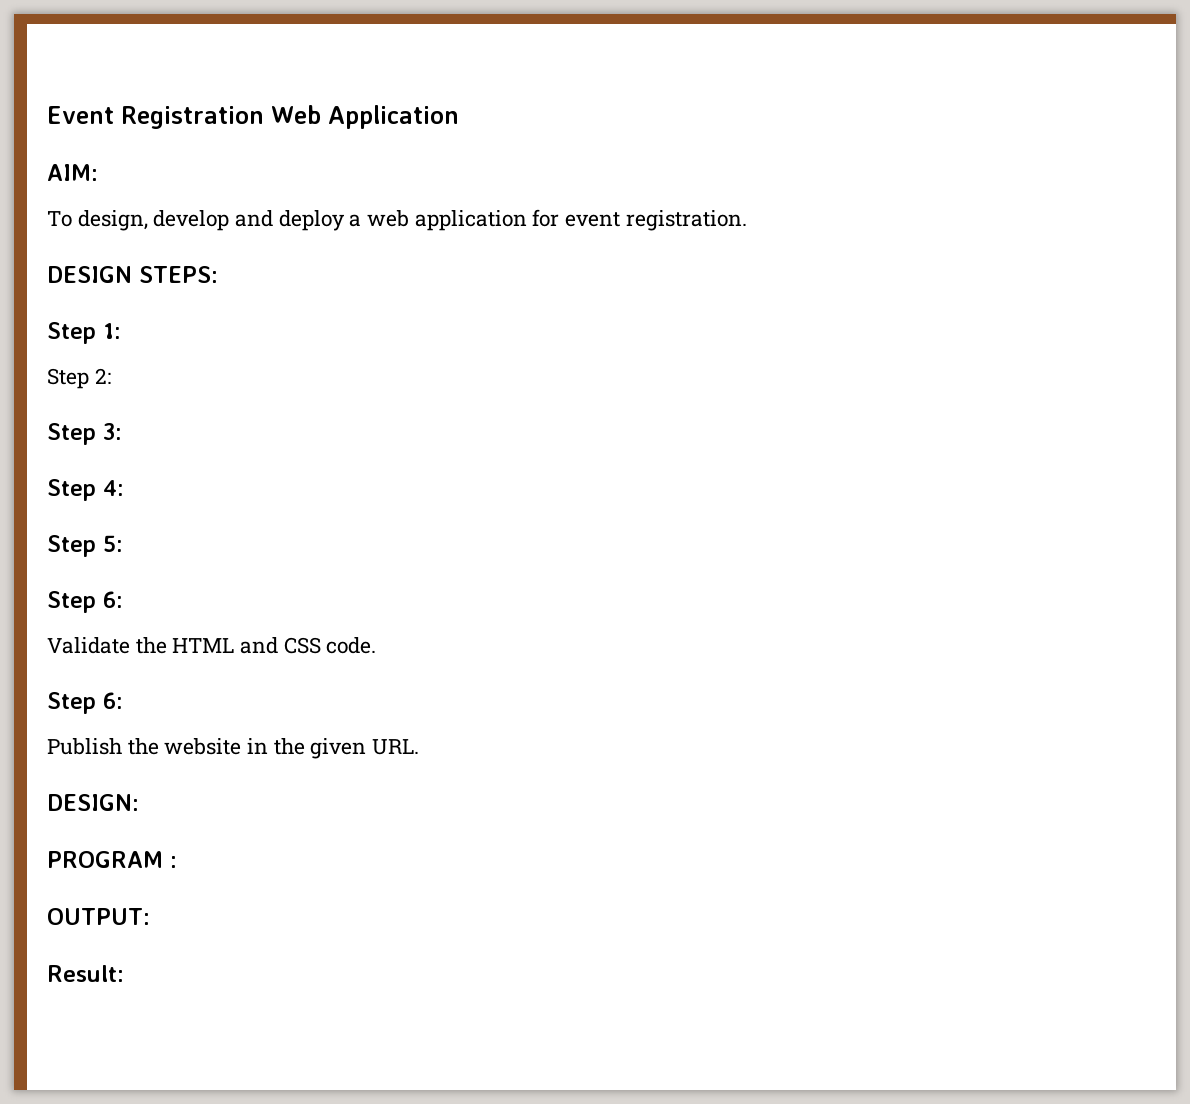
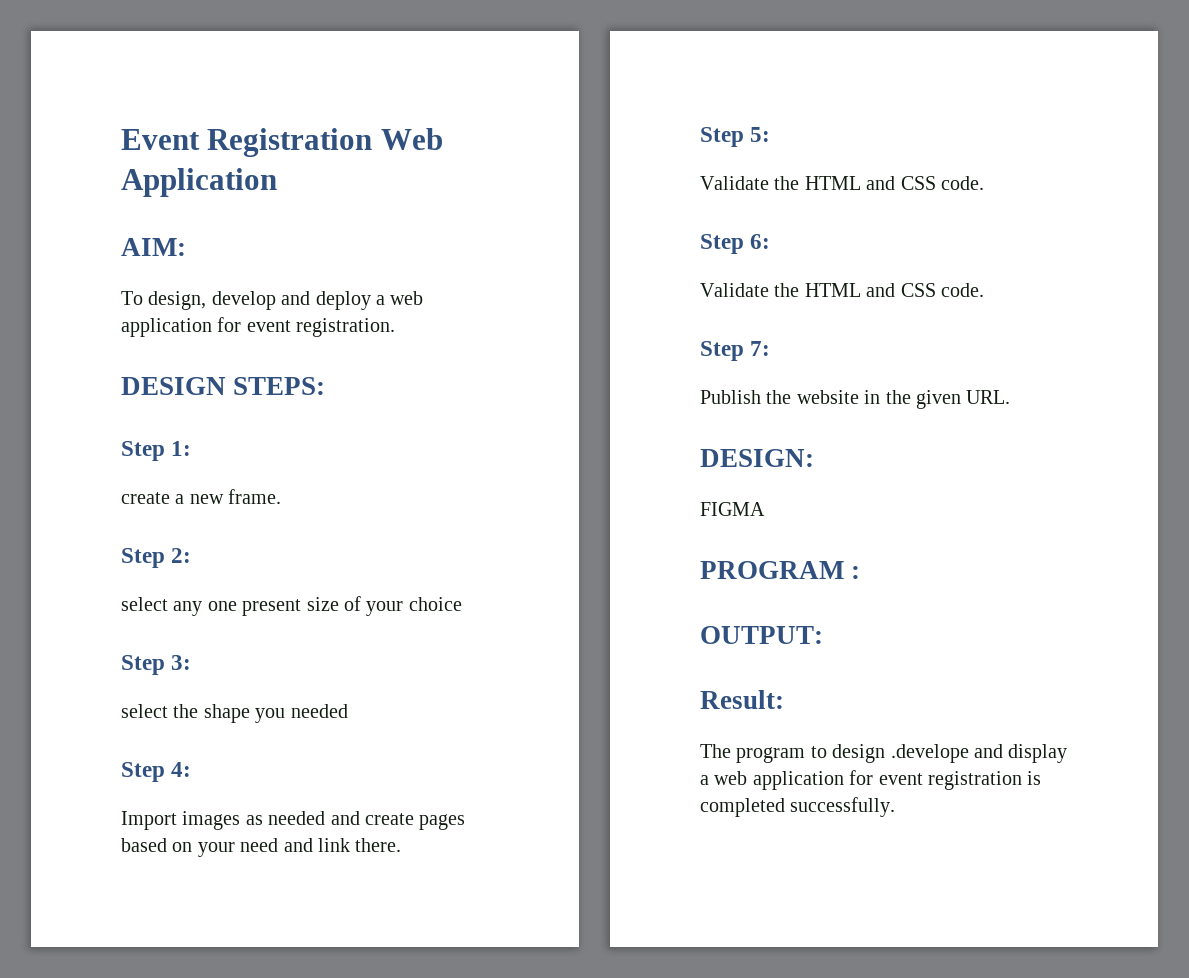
[47,368,111,389] [47,423,122,445] [47,479,124,501] [47,535,123,557] Step 2: // Step 3: // Step 4: // Step 5: -> [121,489,282,504] [121,548,192,568] [121,596,462,616] [121,655,192,675] [121,704,348,723] [121,762,192,782] [121,811,466,830] [121,838,402,857] [700,127,771,147] [700,176,984,190] create a new frame. // Step 2: // select any one present size of your choice // Step 3: // select the shape you needed // Step 4: // Import images as needed and create pages based on your need and link there. // Step 5: // Validate the HTML and CSS code.
[103,692,123,709] 6: -> [750,341,771,356] 7:
(139, 802) none -> [700,502,765,516] // FIGMA
(124, 973) none -> [700,744,1068,763] [700,770,1042,790] [700,797,896,817] // The program to design .develope and display a web application for event registration is completed successfully.

